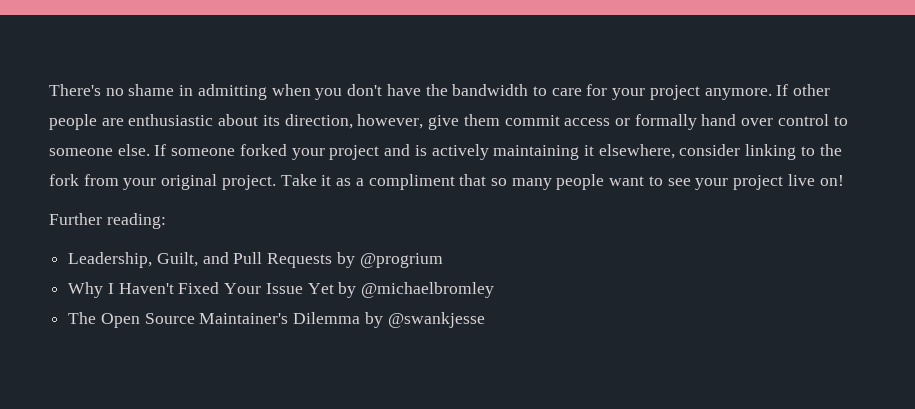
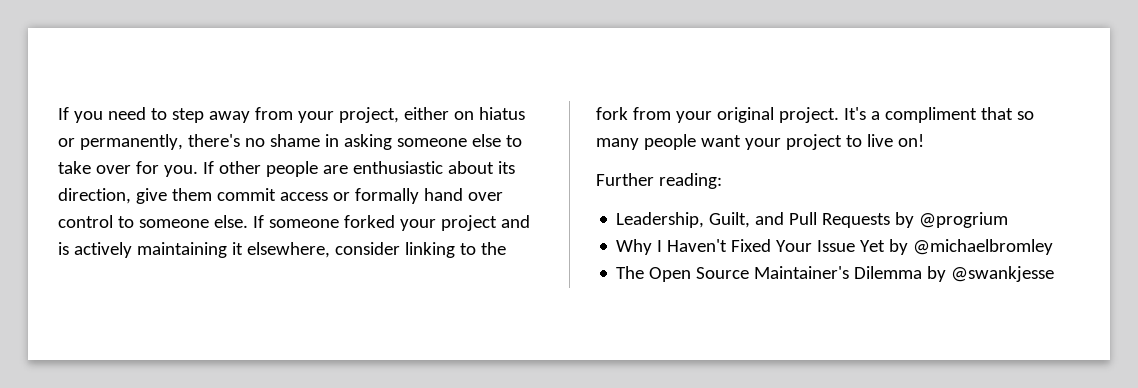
[49,84,772,100] There's no shame in admitting when you don't have the bandwidth to care for your project anymore. -> [58,107,525,123] [58,134,522,150] [58,161,198,177] If you need to step away from your project, either on hiatus or permanently, there's no shame in asking someone else to take over for you.
[357,114,424,129] however, -> (131, 196) none
[280,174,352,186] Take it as -> [843,107,866,120] It's
[648,175,784,190] to see your project -> [744,134,862,150] your project to

